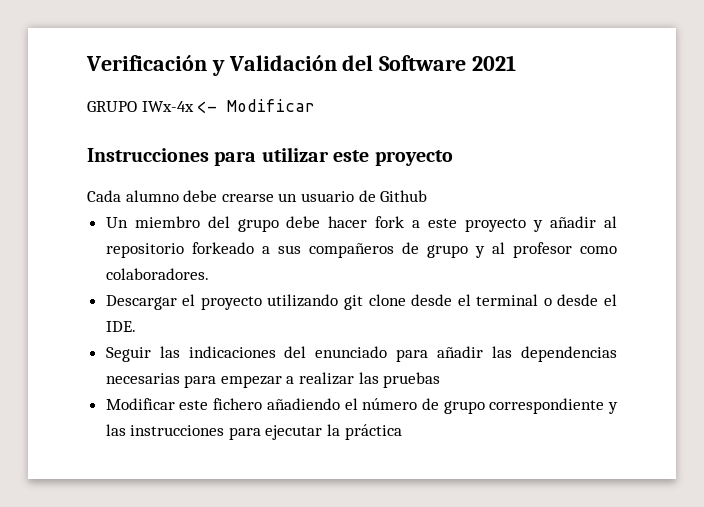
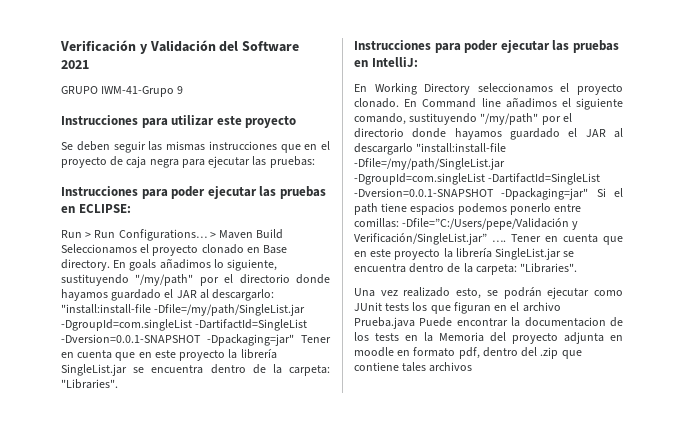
[141,99,316,113] IWx-4x <- Modificar -> [101,86,184,97] IWM-41-Grupo 9
[87,190,428,202] [105,216,617,232] [105,242,617,258] [105,268,209,280] [105,294,617,310] [105,321,136,332] [105,346,617,362] [105,372,441,388] [105,398,618,414] [105,424,402,440] Cada alumno debe crearse un usuario de Github // Un miembro del grupo debe hacer fork a este proyecto y añadir al repositorio forkeado a sus compañeros de grupo y al profesor como colaboradores. // Descargar el proyecto utilizando git clone desde el terminal o desde el IDE. // Seguir las indicaciones del enunciado para añadir las dependencias necesarias para empezar a realizar las pruebas // Modificar este fichero añadiendo el número de grupo correspondiente y las instrucciones para ejecutar la práctica -> [61,141,330,153] [61,156,315,168] [61,186,326,199] [61,204,131,213] [61,229,284,241] [61,244,288,256] [61,258,278,271] [61,274,330,286] [61,289,275,301] [61,304,306,316] [61,319,308,331] [61,334,331,346] [61,349,277,361] [61,364,330,376] [61,379,118,389] [354,40,619,53] [354,57,418,67] [354,83,623,95] [354,97,623,110] [354,113,572,125] [354,128,623,140] [354,143,507,155] [354,158,505,170] [354,173,601,185] [354,188,623,200] [354,203,582,215] [354,218,579,230] [354,233,623,245] [354,248,575,260] [354,263,578,275] [354,287,623,299] [354,302,561,314] [354,317,623,329] [354,332,623,344] [354,347,582,359] [354,362,473,372] Se deben seguir las mismas instrucciones que en el proyecto de caja negra para ejecutar las pruebas: // Instrucciones para poder ejecutar las pruebas en ECLIPSE: // Run > Run Configurations… > Maven Build Seleccionamos el proyecto clonado en Base directory. En goals añadimos lo siguiente, sustituyendo "/my/path" por el directorio donde hayamos guardado el JAR al descargarlo: "install:install-file -Dfile=/my/path/SingleList.jar -DgroupId=com.singleList -DartifactId=SingleList -Dversion=0.0.1-SNAPSHOT -Dpackaging=jar" Tener en cuenta que en este proyecto la librería SingleList.jar se encuentra dentro de la carpeta: "Libraries". // Instrucciones para poder ejecutar las pruebas en IntelliJ: // En Working Directory seleccionamos el proyecto clonado. En Command line añadimos el siguiente comando, sustituyendo "/my/path" por el directorio donde hayamos guardado el JAR al descargarlo "install:install-file -Dfile=/my/path/SingleList.jar -DgroupId=com.singleList -DartifactId=SingleList -Dversion=0.0.1-SNAPSHOT -Dpackaging=jar" Si el path tiene espacios podemos ponerlo entre comillas: -Dfile=”C:/Users/pepe/Validación y Verificación/SingleList.jar” …. Tener en cuenta que en este proyecto la librería SingleList.jar se encuentra dentro de la carpeta: "Libraries". // Una vez realizado esto, se podrán ejecutar como JUnit tests los que figuran en el archivo Prueba.java Puede encontrar la documentacion de los tests en la Memoria del proyecto adjunta en moodle en formato pdf, dentro del .zip que contiene tales archivos

